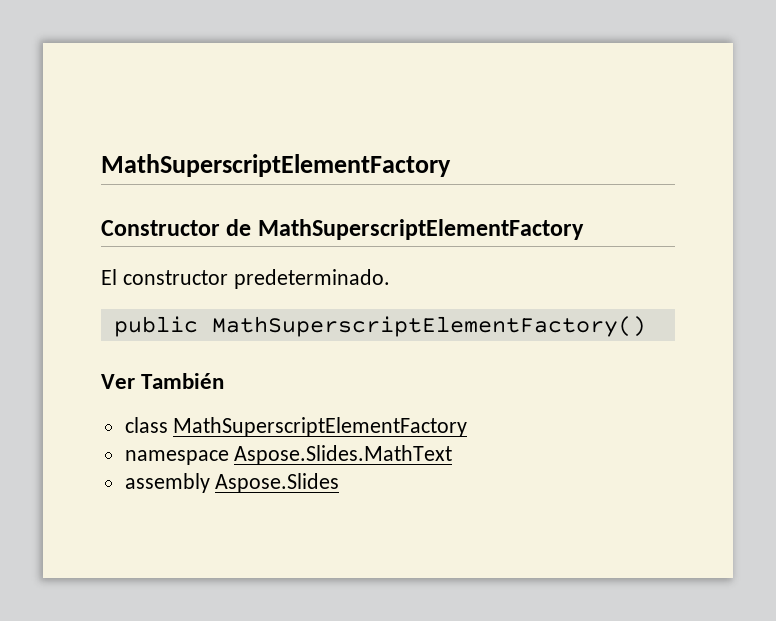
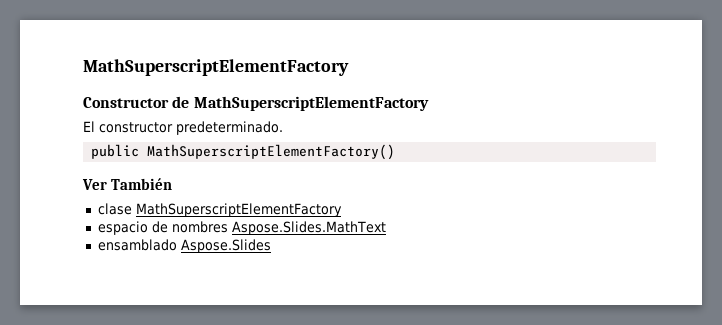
[124,417,468,437] [124,450,229,465] class MathSuperscriptElementFactory // namespace -> [97,203,342,217] [97,221,228,235] clase MathSuperscriptElementFactory // espacio de nombres
[124,473,210,493] assembly -> [97,239,177,251] ensamblado

